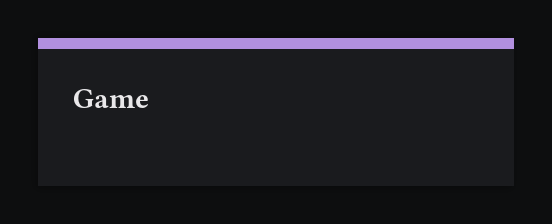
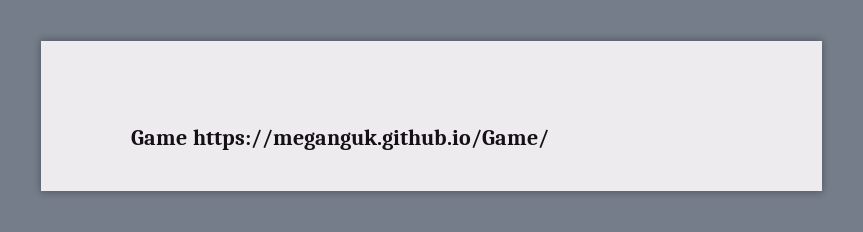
(149, 98) none -> [192,129,549,150] https://meganguk.github.io/Game/

